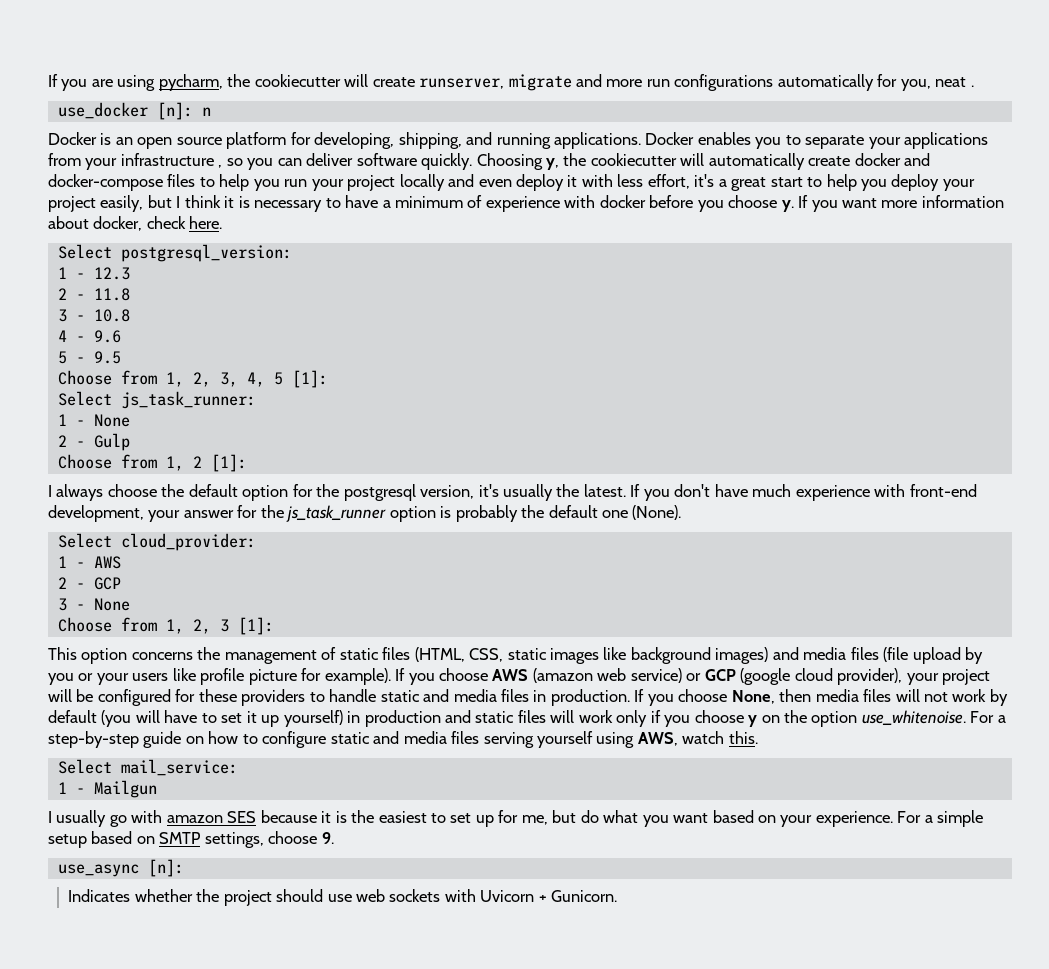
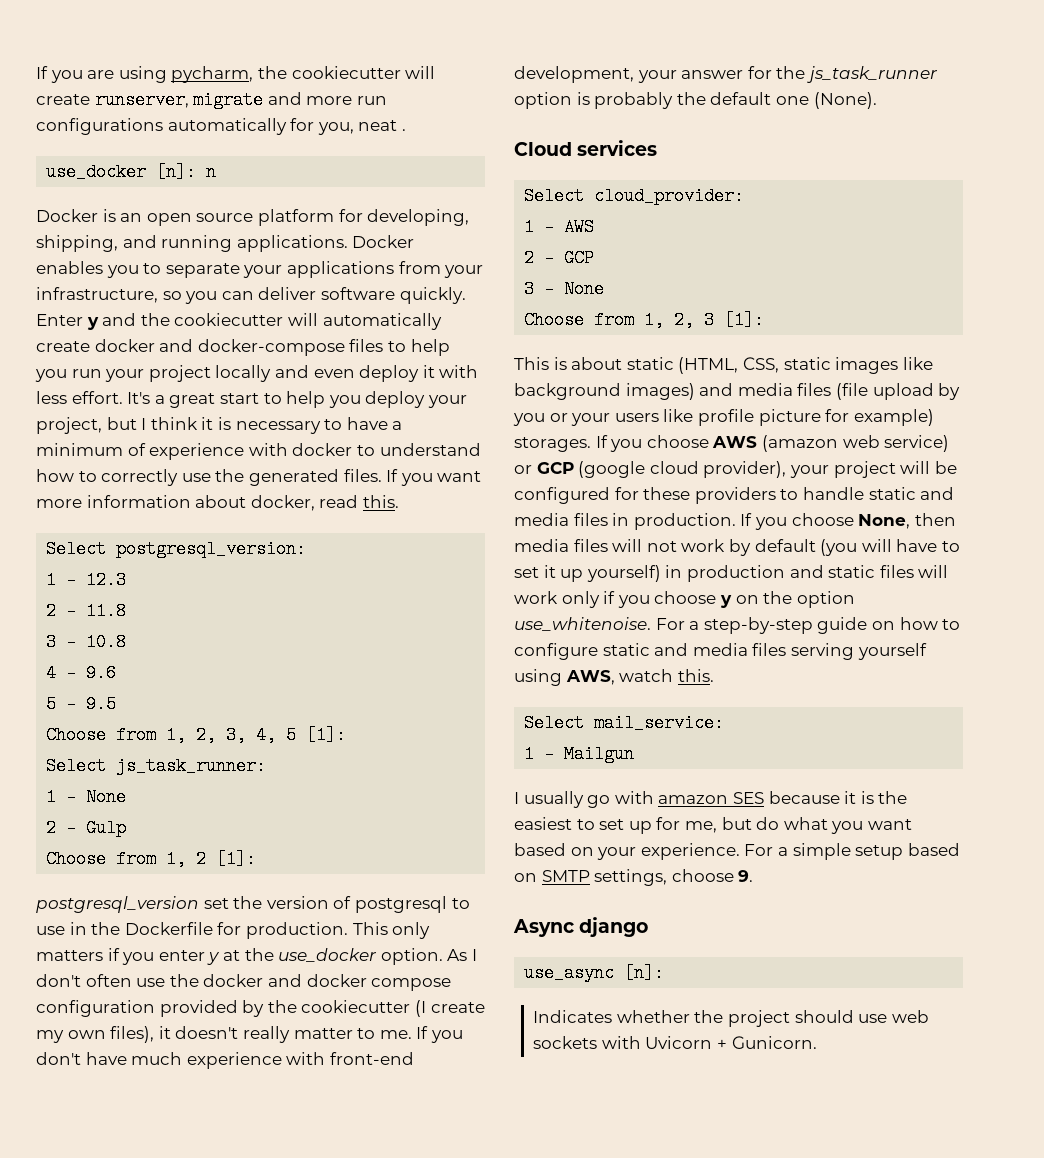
[120,153,223,168] infrastructure , -> [36,287,158,303] infrastructure,
[476,153,560,170] Choosing y, -> [36,313,137,330] Enter y and
[647,174,715,189] effort, it's -> [71,391,151,404] effort. It's
[48,195,144,212] project easily, -> [36,417,102,434] project,
[649,195,794,212] before you choose y. -> [356,443,481,456] [36,469,382,486] to understand how to correctly use the generated files.
[146,216,223,229] check here. -> [319,495,399,508] read this.
[48,484,626,501] I always choose the default option for the postgresql version, it's usually the latest. -> [36,896,470,913] [36,922,431,939] [36,948,477,965] [36,974,452,991] [36,1000,485,1017] [36,1026,412,1043] postgresql_version set the version of postgresql to use in the Dockerfile for production. This only matters if you enter y at the use_docker option. As I don't often use the docker and docker compose configuration provided by the cookiecutter (I create my own files), it doesn't really matter to me.
(682, 512) none -> [514,140,658,156] // Cloud services
[81,647,411,664] option concerns the management of static files -> [553,357,674,370] is about static
[324,668,391,685] example). -> [853,409,934,426] [514,437,591,452] example) storages.
(334, 838) none -> [513,917,649,937] // Async django

